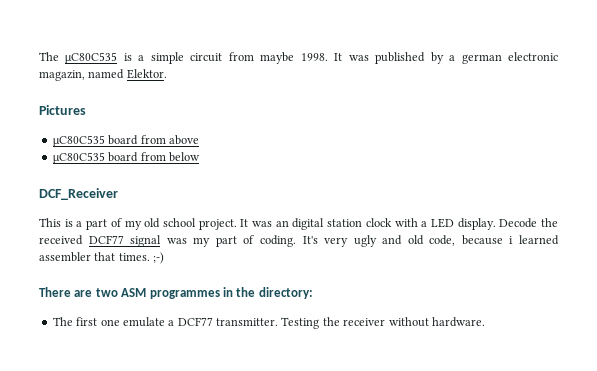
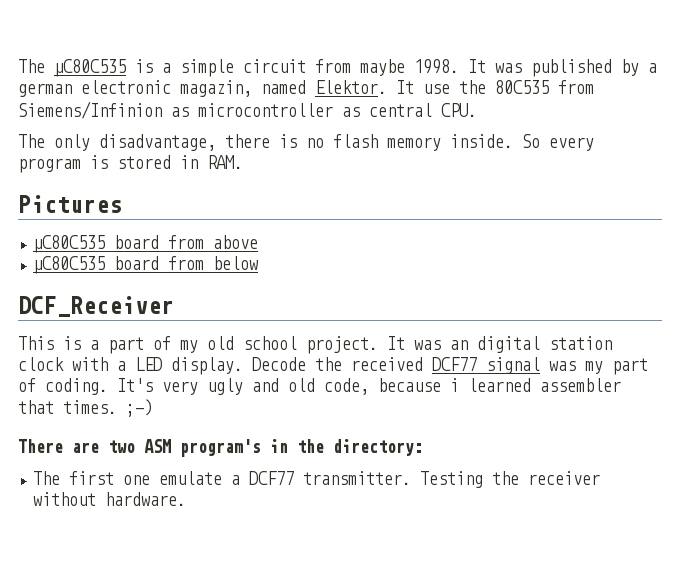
(167, 74) none -> [396,80,594,94] [18,101,477,119] [18,134,594,151] [18,155,243,173] It use the 80C535 from Siemens/Infinion as microcontroller as central CPU. // The only disadvantage, there is no flash memory inside. So every program is stored in RAM.
[149,290,220,299] programmes -> [180,439,261,457] program's

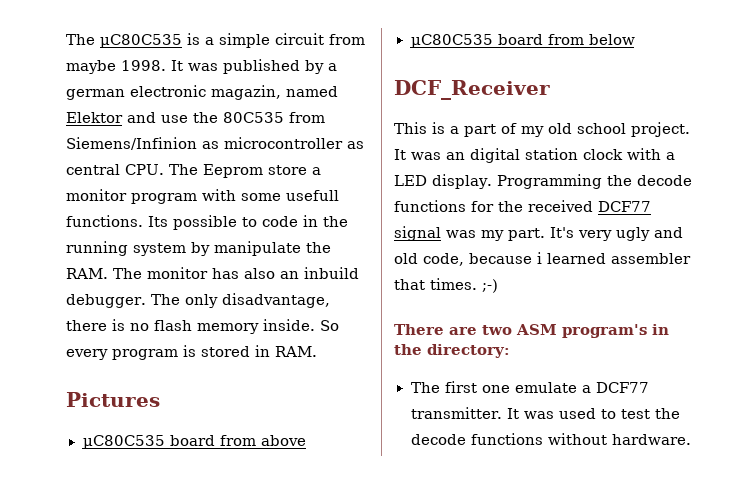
[315,80,414,94] Elektor. It -> [66,112,156,123] Elektor and
(477, 110) // -> [168,164,321,178] [66,189,339,204] [66,215,348,230] [66,241,331,256] [66,267,359,279] [66,294,146,308] The Eeprom store a monitor program with some usefull functions. Its possible to code in the running system by manipulate the RAM. The monitor has also an inbuild debugger.
[252,357,306,371] Decode -> [496,174,692,189] [394,200,494,212] Programming the decode functions for
[612,358,648,375] [18,378,108,395] part of coding. -> [508,228,545,241] part.
[420,471,601,488] Testing the receiver -> [507,408,681,419] [410,433,543,445] It was used to test the decode functions

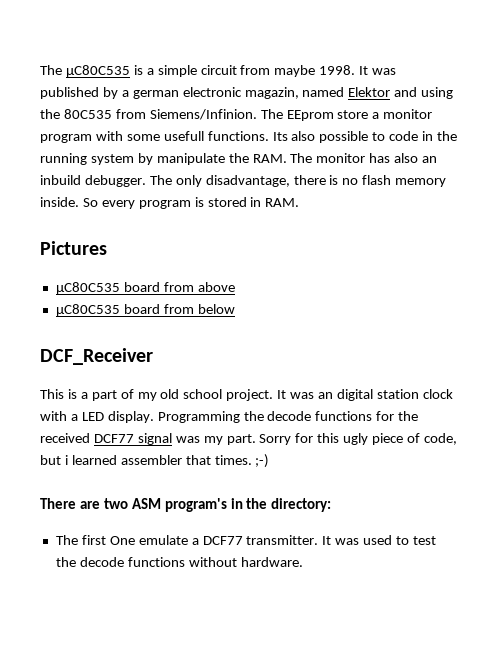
[161,115,188,123] use -> [421,87,454,99] using
[66,137,364,150] [66,164,263,178] Siemens/Infinion as microcontroller as central CPU. The Eeprom -> [149,109,334,121] Siemens/Infinion. The EEprom
(168, 221) none -> [291,131,316,141] also
[550,227,683,241] [394,253,532,266] It's very ugly and old code, because -> [259,433,457,445] [40,455,61,465] Sorry for this ugly piece of code, but
[481,385,510,393] one -> [109,536,135,545] One

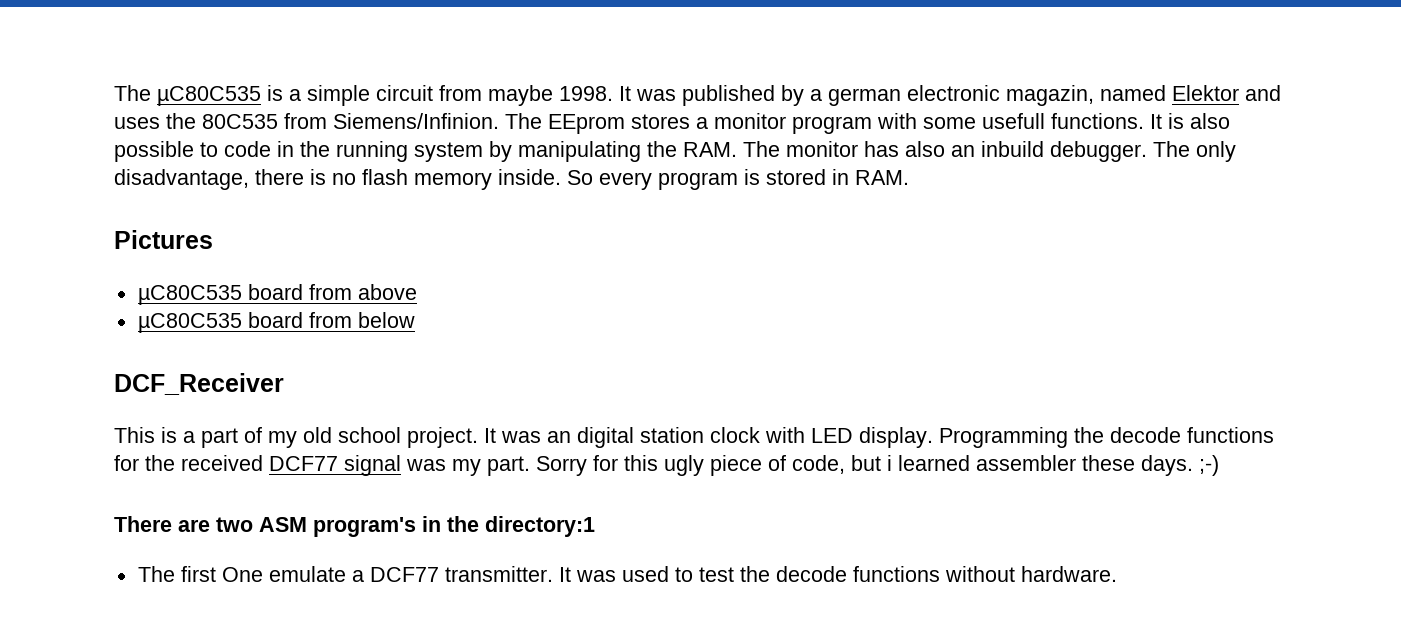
[421,87,454,99] using -> [114,117,160,129] uses
[337,110,369,119] store -> [631,114,690,129] stores
[272,132,288,141] Its -> [1150,113,1184,129] It is
[156,153,225,165] manipulate -> [518,141,641,162] manipulating
[70,414,78,421] a -> (805, 435) none
[185,455,252,465] that times. -> [1082,455,1193,476] these days.
[271,498,332,512] directory: -> [485,516,595,537] directory:1

